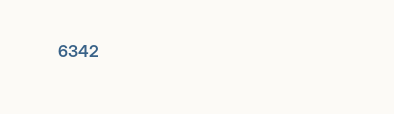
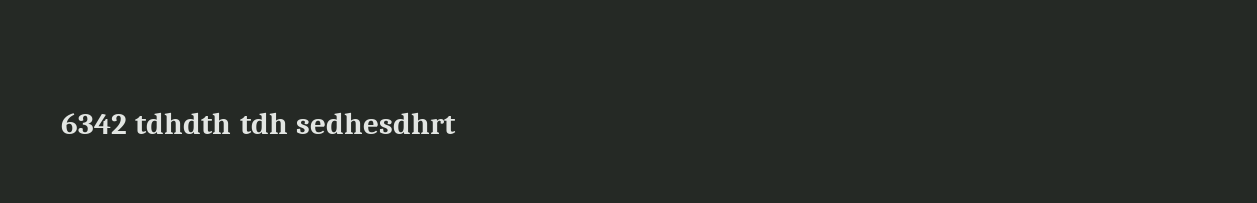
(99, 51) none -> [135,112,457,134] tdhdth tdh sedhesdhrt

